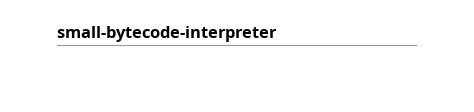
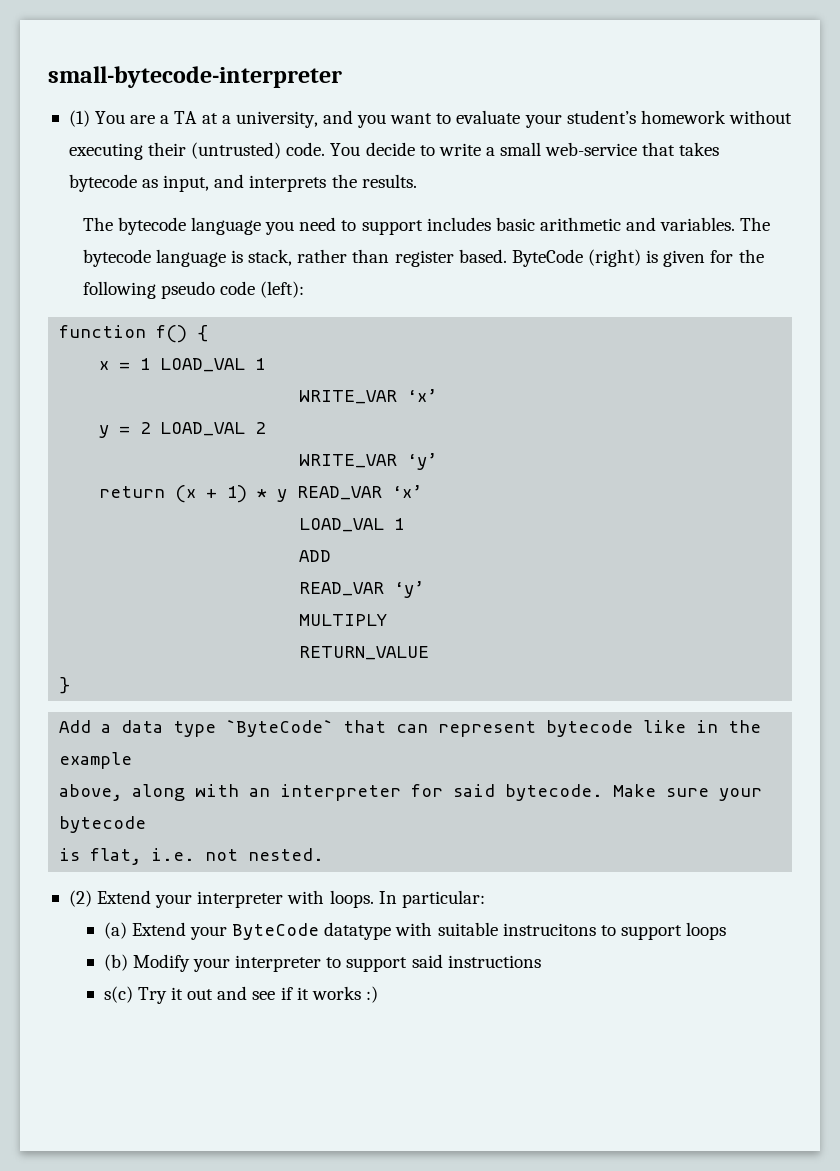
(277, 34) none -> [68,110,792,128] [68,142,720,160] [68,174,417,192] [82,217,771,235] [82,249,764,267] [82,281,305,299] [59,325,209,343] [99,358,266,372] [299,389,439,404] [99,422,266,438] [299,453,439,470] [99,485,424,503] [299,518,405,532] [299,550,332,562] [299,581,426,598] [299,614,388,626] [299,646,430,660] [59,677,71,694] [59,720,762,737] [59,752,133,769] [59,784,763,801] [59,816,147,833] [59,848,325,865] [68,890,485,908] [103,922,727,940] [103,954,541,972] [103,986,378,1004] // (1) You are a TA at a university, and you want to evaluate your student’s homework without executing their (untrusted) code. You decide to write a small web-service that takes bytecode as input, and interprets the results. // The bytecode language you need to support includes basic arithmetic and variables. The bytecode language is stack, rather than register based. ByteCode (right) is given for the following pseudo code (left): // function f() { // x = 1 LOAD_VAL 1 // WRITE_VAR ‘x’ // y = 2 LOAD_VAL 2 // WRITE_VAR ‘y’ // return (x + 1) * y READ_VAR ‘x’ // LOAD_VAL 1 // ADD // READ_VAR ‘y’ // MULTIPLY // RETURN_VALUE // } // Add a data type `ByteCode` that can represent bytecode like in the example // above, along with an interpreter for said bytecode. Make sure your bytecode // is flat, i.e. not nested. // (2) Extend your interpreter with loops. In particular: // (a) Extend your ByteCode datatype with suitable instrucitons to support loops // (b) Modify your interpreter to support said instructions // s(c) Try it out and see if it works :)

